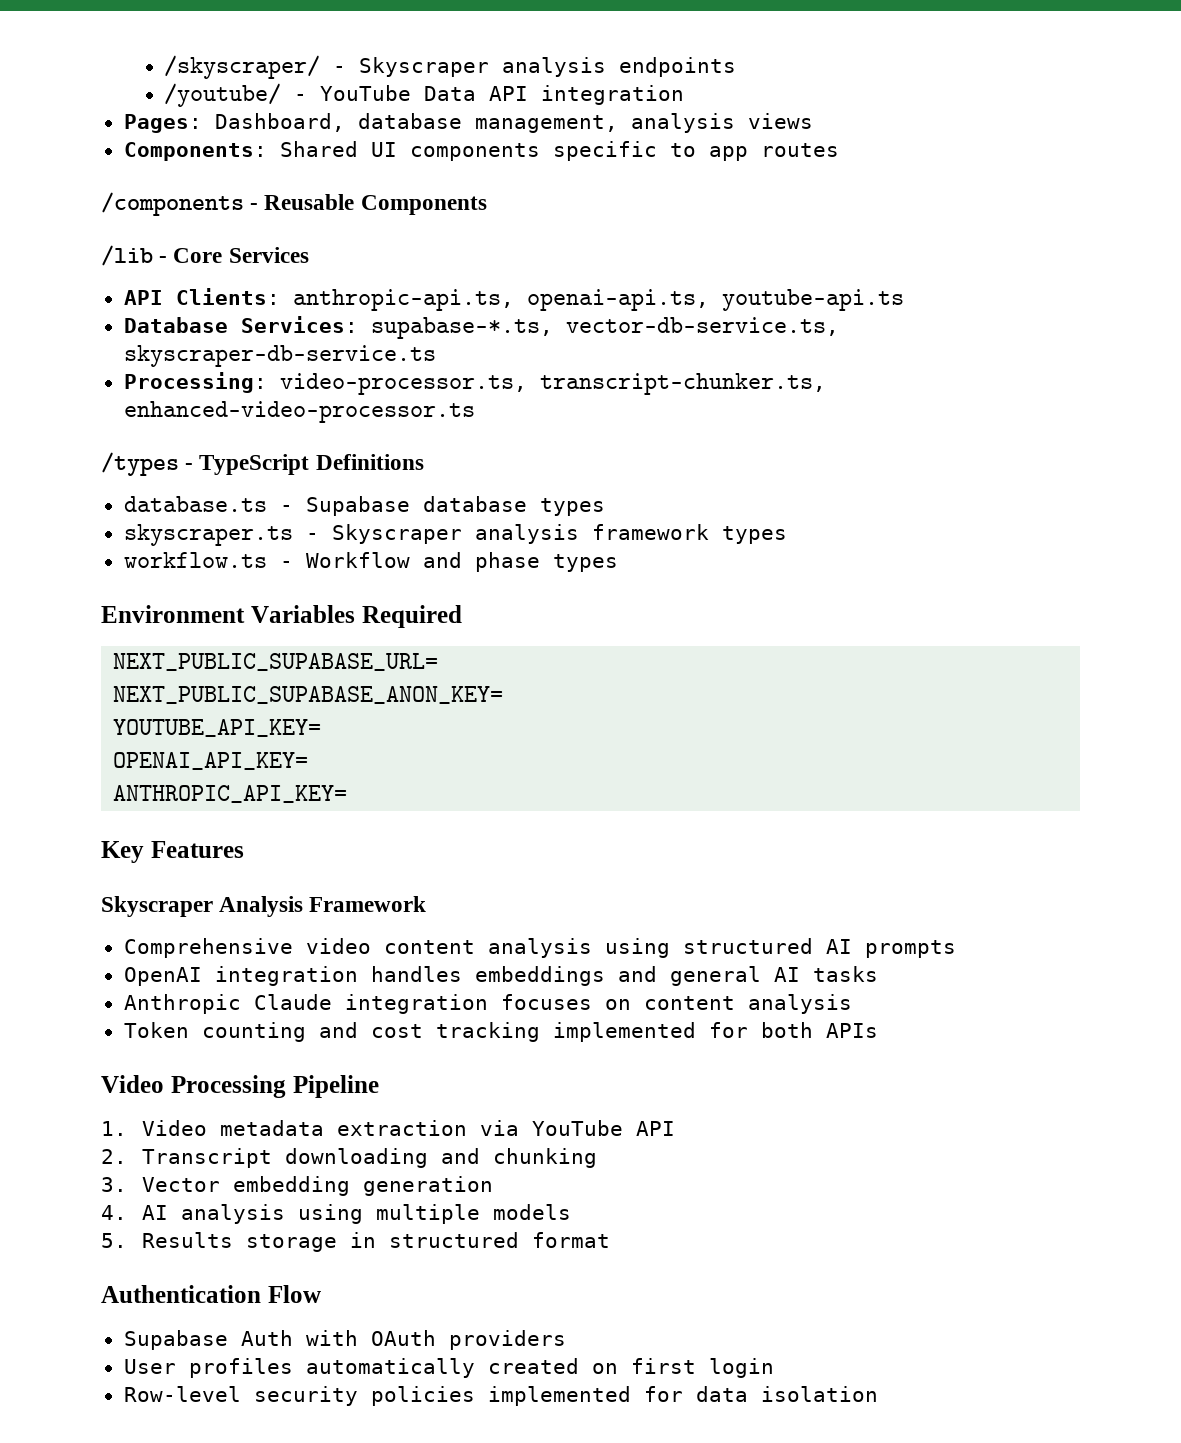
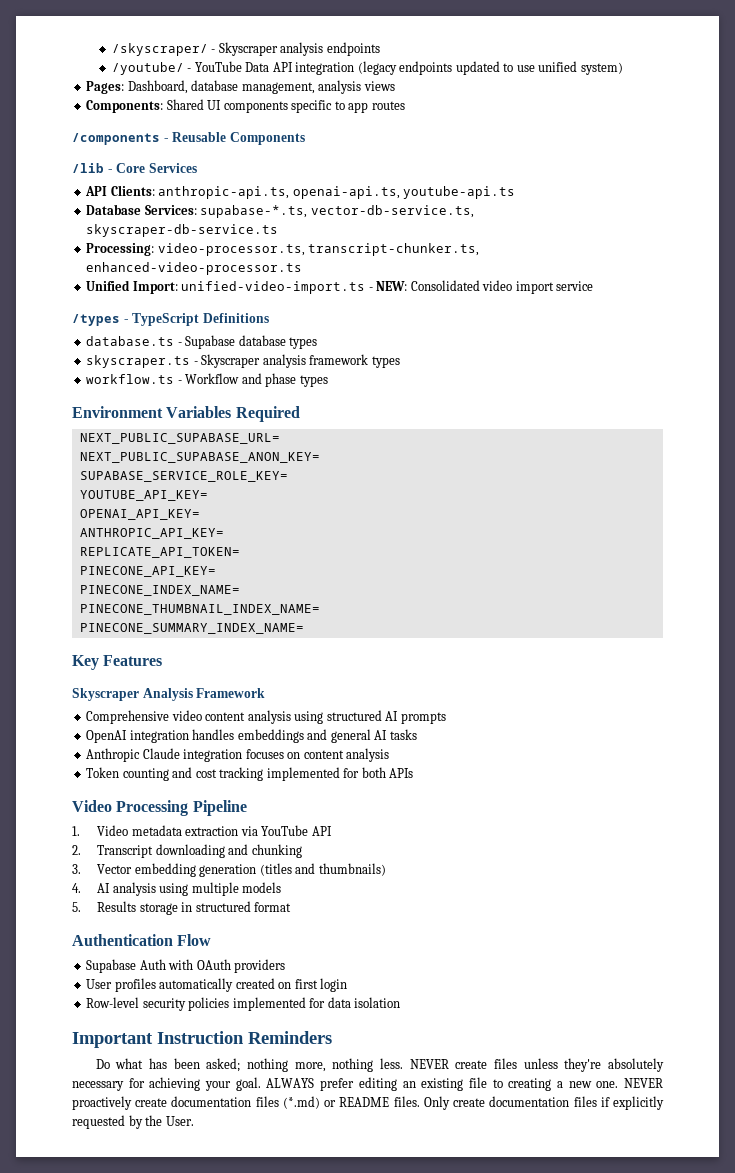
(685, 95) none -> [357,61,623,75] (legacy endpoints updated to use unified system)
(475, 412) none -> [86,280,594,294] // Unified Import: unified-video-import.ts - NEW: Consolidated video import service
(504, 695) none -> [79,471,288,482] // SUPABASE_SERVICE_ROLE_KEY=
(348, 794) none -> [79,547,240,558] [79,566,216,577] [79,585,240,596] [79,604,320,615] [79,623,304,634] // REPLICATE_API_TOKEN= // PINECONE_API_KEY= // PINECONE_INDEX_NAME= // PINECONE_THUMBNAIL_INDEX_NAME= // PINECONE_SUMMARY_INDEX_NAME=
(493, 1186) none -> [259,863,386,876] (titles and thumbnails)
(878, 1394) none -> [72,1031,332,1048] [95,1058,664,1072] [72,1077,663,1091] [72,1096,664,1110] [72,1115,194,1129] // Important Instruction Reminders // Do what has been asked; nothing more, nothing less. NEVER create files unless they're absolutely necessary for achieving your goal. ALWAYS prefer editing an existing file to creating a new one. NEVER proactively create documentation files (*.md) or README files. Only create documentation files if explicitly requested by the User.

